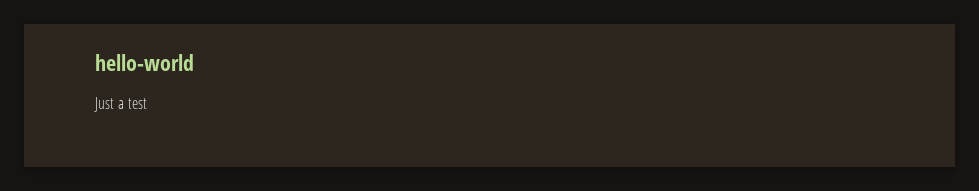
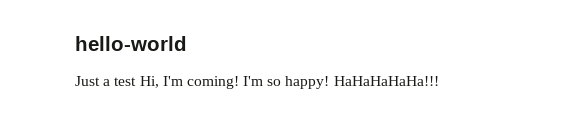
(148, 103) none -> [139,76,439,89] Hi, I'm coming! I'm so happy! HaHaHaHaHa!!!

